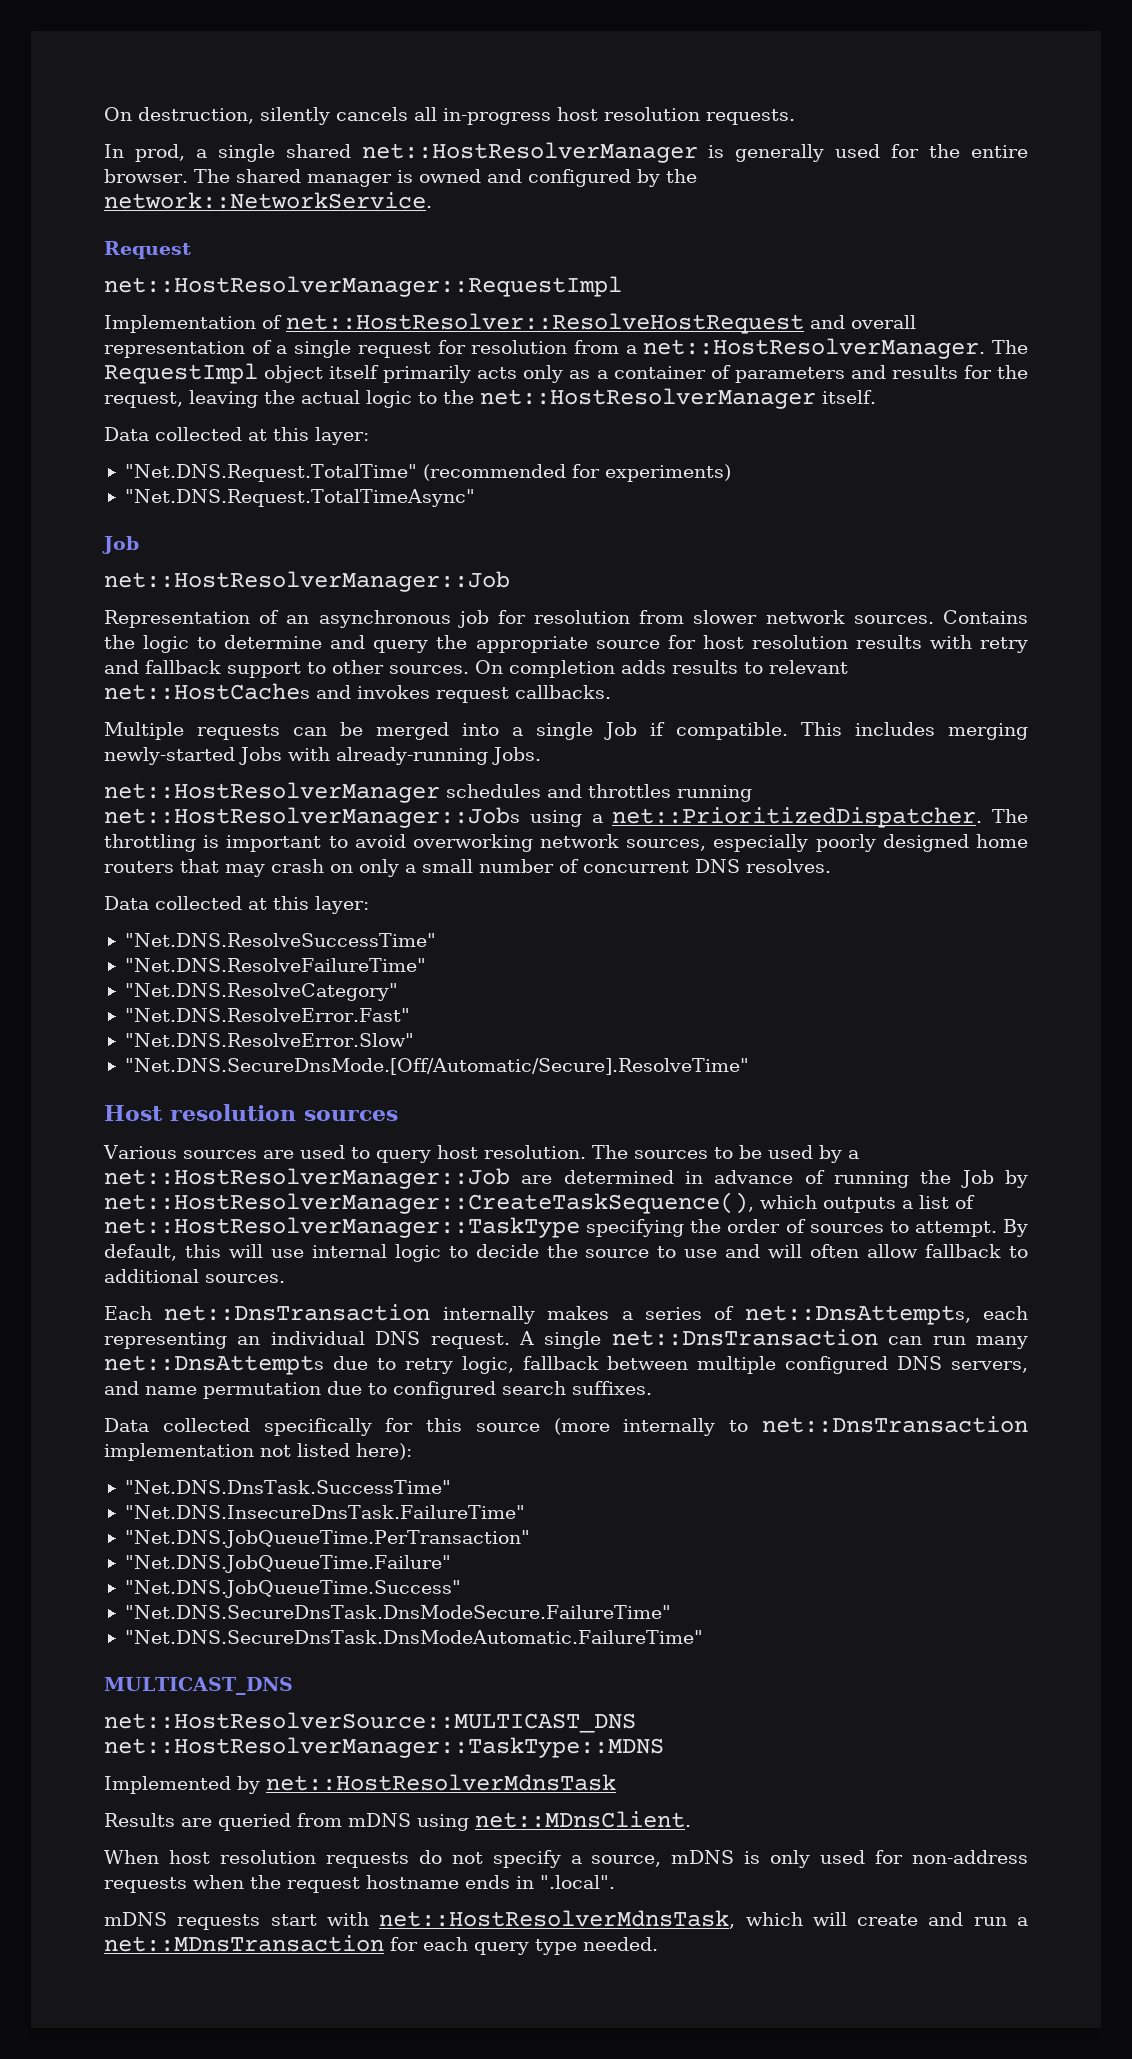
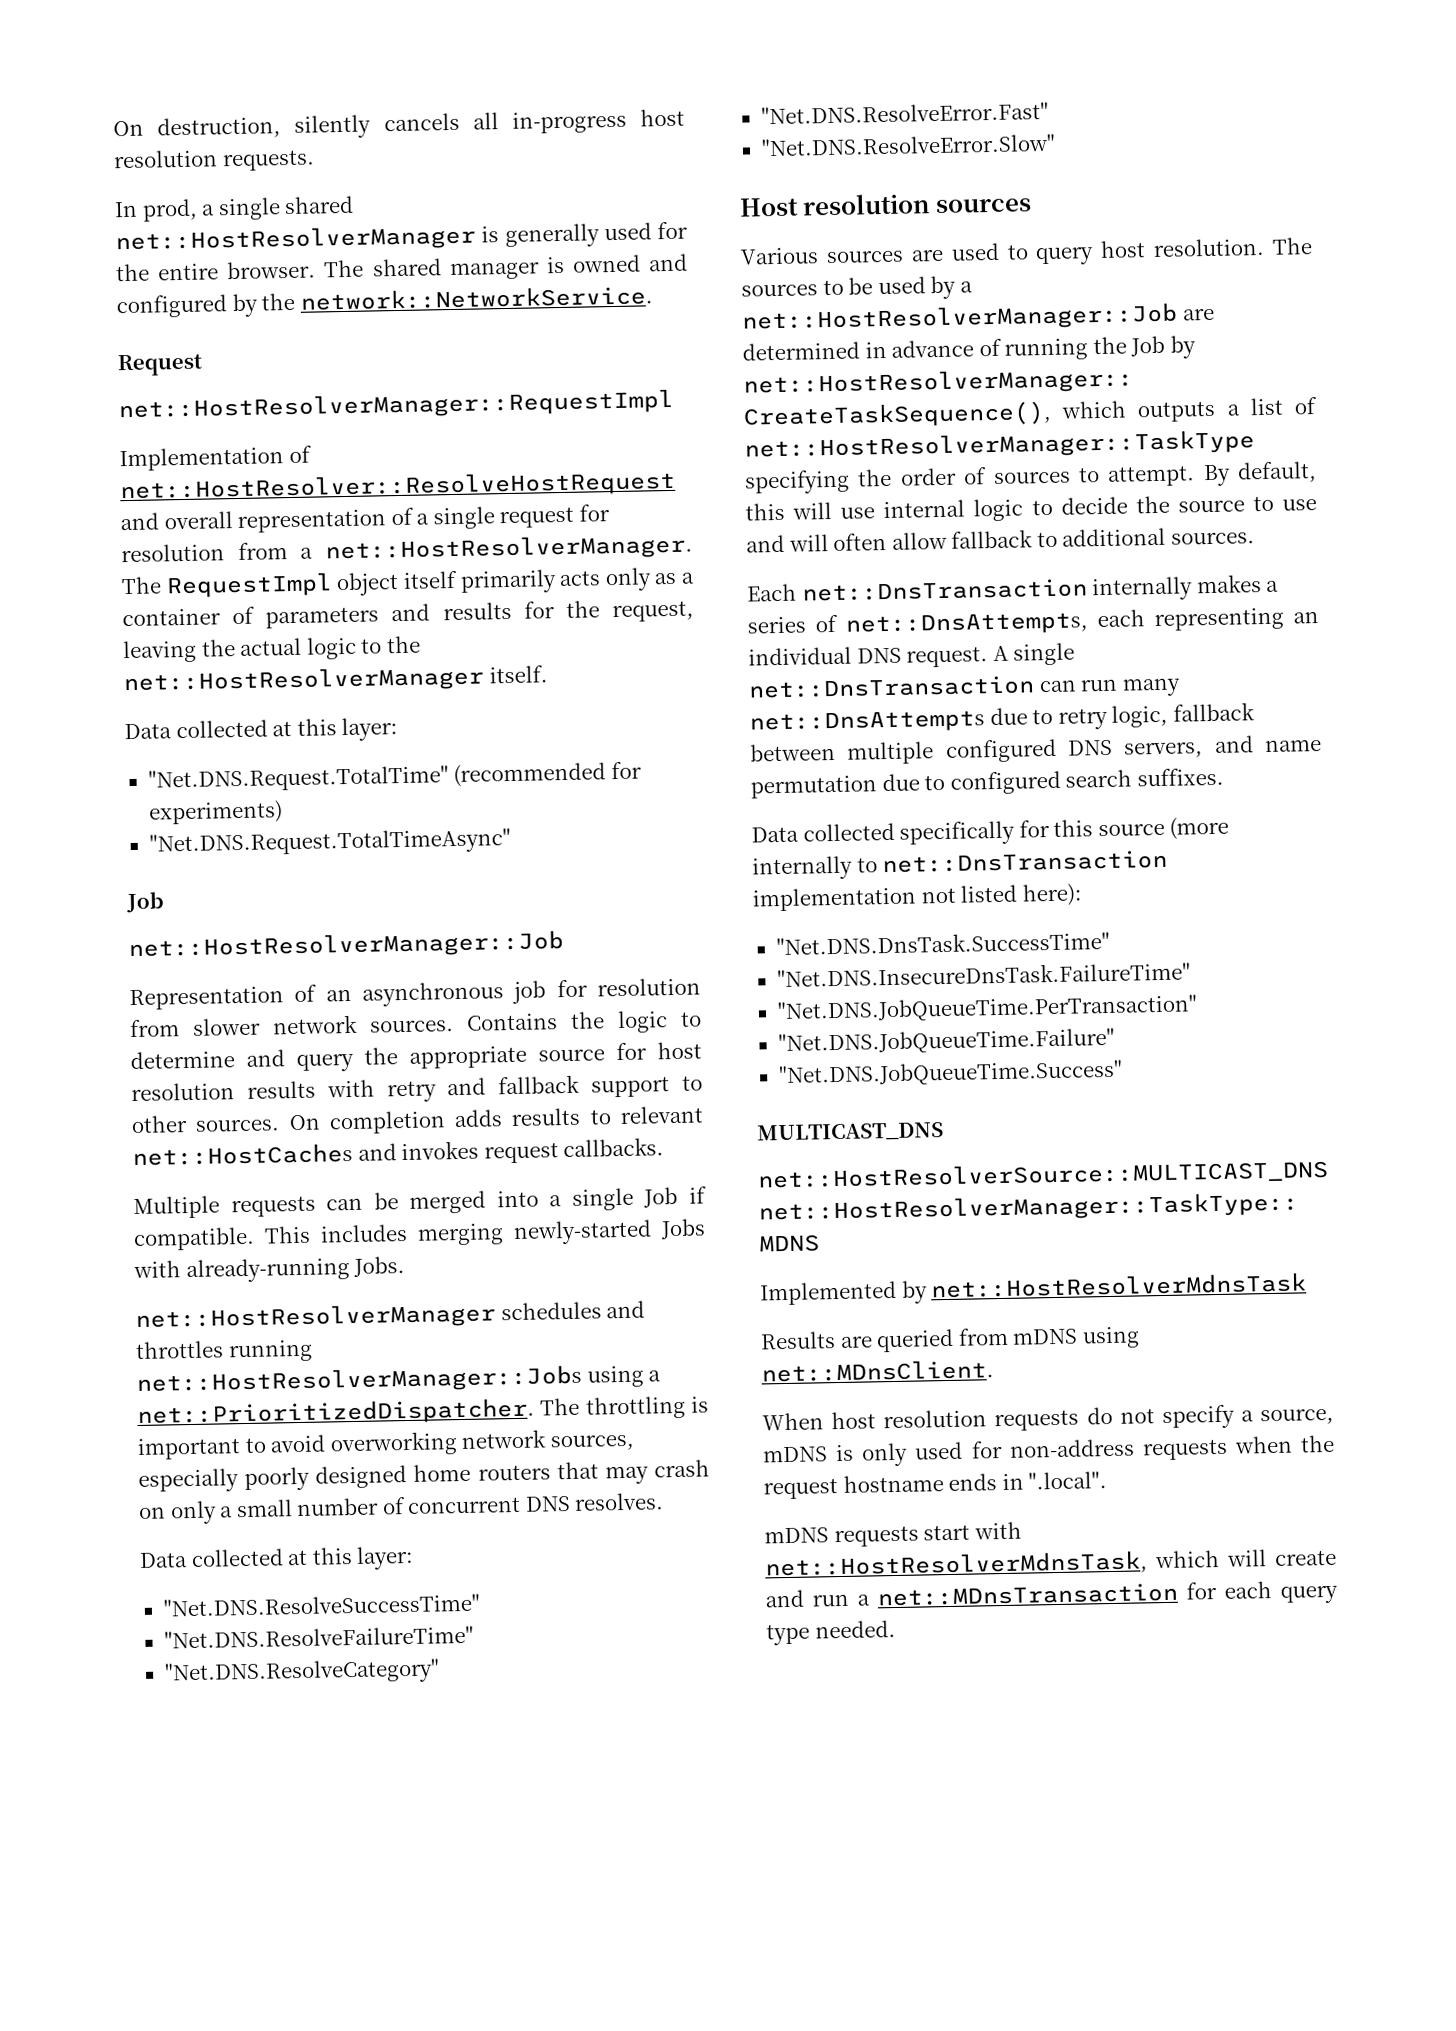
[124,1058,749,1075] // "Net.DNS.SecureDnsMode.[Off/Automatic/Secure].ResolveTime" -> (1056, 145) none
[124,1605,671,1619] [124,1630,703,1644] // "Net.DNS.SecureDnsTask.DnsModeSecure.FailureTime" // "Net.DNS.SecureDnsTask.DnsModeAutomatic.FailureTime" -> (1123, 1073) none

